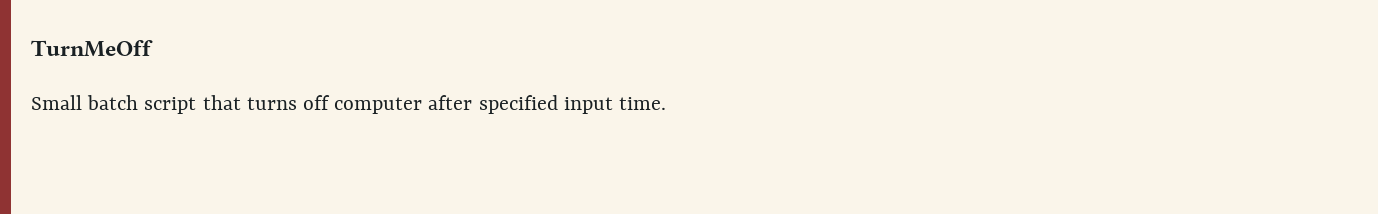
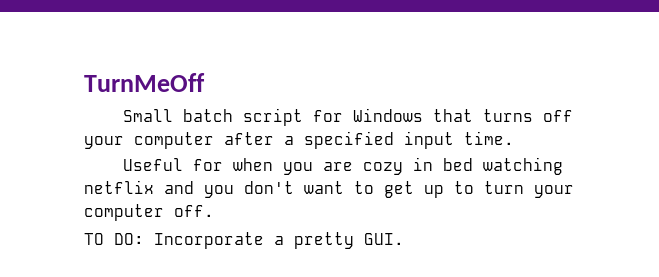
(197, 105) none -> [312,108,423,122] for Windows
(331, 102) none -> [84,136,124,149] your
(473, 102) none -> [284,136,294,145] a
(667, 103) none -> [122,157,563,175] [84,180,574,198] [84,204,214,221] [84,232,404,249] // Useful for when you are cozy in bed watching netflix and you don't want to get up to turn your computer off. // TO DO: Incorporate a pretty GUI.

